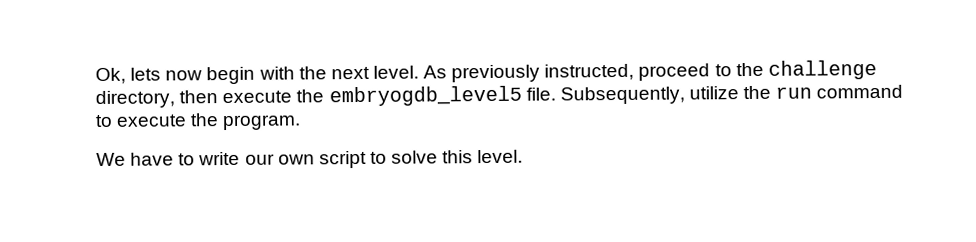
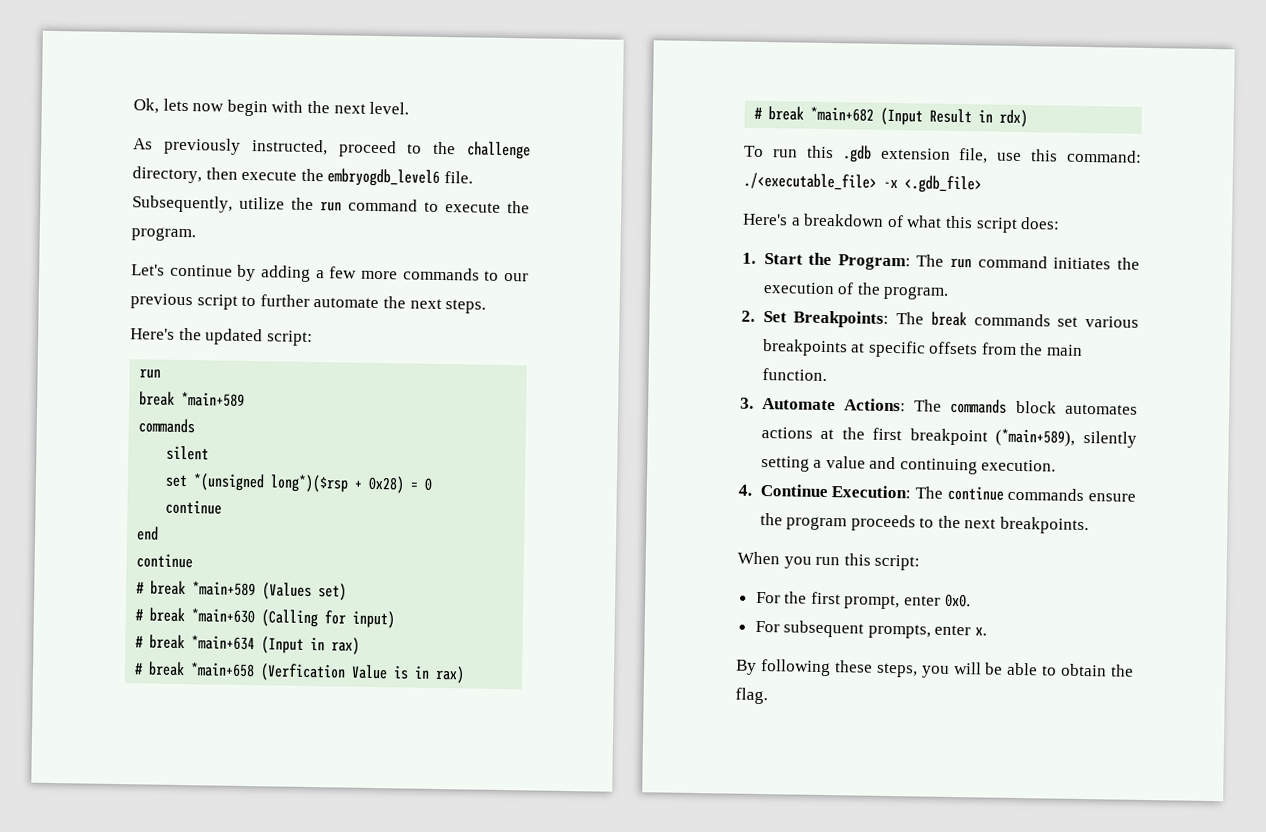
(419, 72) none -> (410, 108) //
[328,85,522,107] embryogdb_level5 -> [327,168,441,187] embryogdb_level6
[96,149,524,169] We have to write our own script to solve this level. -> [131,264,529,282] [130,293,487,314] [130,327,313,347] [139,368,162,379] [139,391,246,407] [138,418,196,434] [166,445,210,461] [165,473,434,494] [165,499,223,515] [137,526,160,541] [136,553,194,569] [136,580,348,601] [135,607,396,629] [135,634,361,655] [134,661,466,684] [754,106,1029,128] [744,145,1142,164] [743,172,982,194] [742,213,1061,233] [742,252,1140,271] [762,282,950,300] [741,310,1139,328] [761,338,1084,358] [761,367,827,382] [740,397,1138,415] [760,426,1137,448] [760,455,1057,475] [738,483,1136,502] [759,512,1090,535] [737,551,921,571] [755,591,971,610] [754,620,988,639] [735,659,1134,678] [735,687,768,705] Let's continue by adding a few more commands to our previous script to further automate the next steps. // Here's the updated script: // run // break *main+589 // commands // silent // set *(unsigned long*)($rsp + 0x28) = 0 // continue // end // continue // # break *main+589 (Values set) // # break *main+630 (Calling for input) // # break *main+634 (Input in rax) // # break *main+658 (Verfication Value is in rax) // # break *main+682 (Input Result in rdx) // To run this .gdb extension file, use this command: ./<executable_file> -x <.gdb_file> // Here's a breakdown of what this script does: // 1. Start the Program: The run command initiates the execution of the program. // 2. Set Breakpoints: The break commands set various breakpoints at specific offsets from the main function. // 3. Automate Actions: The commands block automates actions at the first breakpoint (*main+589), silently setting a value and continuing execution. // 4. Continue Execution: The continue commands ensure the program proceeds to the next breakpoints. // When you run this script: // For the first prompt, enter 0x0. // For subsequent prompts, enter x. // By following these steps, you will be able to obtain the flag.

